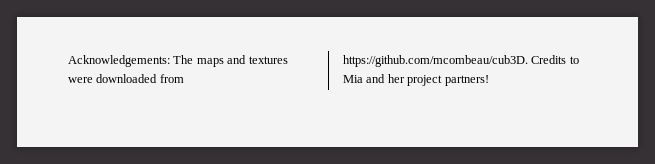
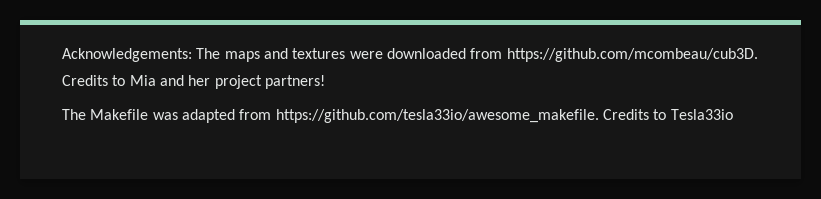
(489, 80) none -> [62,109,733,123] // The Makefile was adapted from https://github.com/tesla33io/awesome_makefile. Credits to Tesla33io

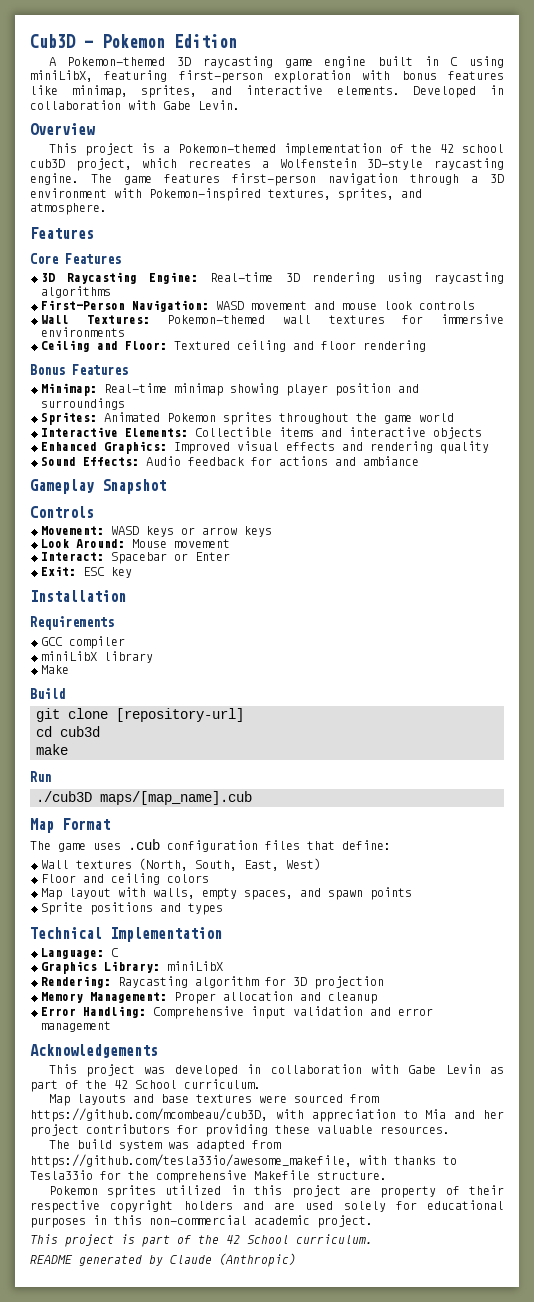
[62,48,758,62] [62,75,108,86] Acknowledgements: The maps and textures were downloaded from https://github.com/mcombeau/cub3D. Credits -> [30,34,237,48] [48,56,505,68] [30,70,504,83] [30,85,505,98] [30,100,240,110] [30,123,95,135] [48,143,504,156] [30,158,505,171] [30,173,504,186] [30,188,422,201] [30,203,107,215] [30,227,94,239] [30,253,121,264] [41,272,505,284] [41,286,111,298] [41,300,475,312] [41,314,505,324] [41,327,125,337] [41,340,426,352] [30,364,128,375] [41,383,419,396] [41,398,125,410] [41,412,454,425] [41,427,482,439] [41,441,489,454] [41,456,419,466] [30,479,166,494] [30,506,94,518] [41,526,272,537] [41,539,230,548] [41,552,230,564] [41,566,132,578] [30,590,126,602] [30,616,114,630] [41,636,125,649] [41,651,153,663] [41,665,69,674] [30,688,65,699] [36,708,244,722] [36,726,100,737] [36,744,68,755] [30,771,51,782] [36,791,252,805] [30,818,110,833] [30,839,391,852] [41,858,321,871] [41,873,209,885] [41,887,412,900] [41,902,223,915] [30,927,222,942] [41,948,119,959] [41,961,223,974] [41,976,384,989] [41,991,377,1004] [41,1006,433,1019] [41,1021,111,1032] [30,1044,158,1058] [48,1064,504,1077] [30,1079,261,1092] [48,1094,379,1106] [30,1108,396,1122] Cub3D - Pokemon Edition // A Pokemon-themed 3D raycasting game engine built in C using miniLibX, featuring first-person exploration with bonus features like minimap, sprites, and interactive elements. Developed in collaboration with Gabe Levin. // Overview // This project is a Pokemon-themed implementation of the 42 school cub3D project, which recreates a Wolfenstein 3D-style raycasting engine. The game features first-person navigation through a 3D environment with Pokemon-inspired textures, sprites, and atmosphere. // Features // Core Features // 3D Raycasting Engine: Real-time 3D rendering using raycasting algorithms // First-Person Navigation: WASD movement and mouse look controls // Wall Textures: Pokemon-themed wall textures for immersive environments // Ceiling and Floor: Textured ceiling and floor rendering // Bonus Features // Minimap: Real-time minimap showing player position and surroundings // Sprites: Animated Pokemon sprites throughout the game world // Interactive Elements: Collectible items and interactive objects // Enhanced Graphics: Improved visual effects and rendering quality // Sound Effects: Audio feedback for actions and ambiance // Gameplay Snapshot // Controls // Movement: WASD keys or arrow keys // Look Around: Mouse movement // Interact: Spacebar or Enter // Exit: ESC key // Installation // Requirements // GCC compiler // miniLibX library // Make // Build // git clone [repository-url] // cd cub3d // make // Run // ./cub3D maps/[map_name].cub // Map Format // The game uses .cub configuration files that define: // Wall textures (North, South, East, West) // Floor and ceiling colors // Map layout with walls, empty spaces, and spawn points // Sprite positions and types // Technical Implementation // Language: C // Graphics Library: miniLibX // Rendering: Raycasting algorithm for 3D projection // Memory Management: Proper allocation and cleanup // Error Handling: Comprehensive input validation and error management // Acknowledgements // This project was developed in collaboration with Gabe Levin as part of the 42 School curriculum. // Map layouts and base textures were sourced from https://github.com/mcombeau/cub3D, with appreciation
[264,75,325,89] [62,109,149,120] partners! // The Makefile -> [86,1124,450,1137] [48,1139,162,1151] contributors for providing these valuable resources. // The build system
[275,109,733,123] https://github.com/tesla33io/awesome_makefile. Credits to Tesla33io -> [30,1154,457,1168] [30,1170,387,1183] [48,1185,504,1198] [30,1200,504,1213] [30,1215,373,1228] [30,1234,373,1247] [30,1253,296,1267] https://github.com/tesla33io/awesome_makefile, with thanks to Tesla33io for the comprehensive Makefile structure. // Pokemon sprites utilized in this project are property of their respective copyright holders and are used solely for educational purposes in this non-commercial academic project. // This project is part of the 42 School curriculum. // README generated by Claude (Anthropic)

